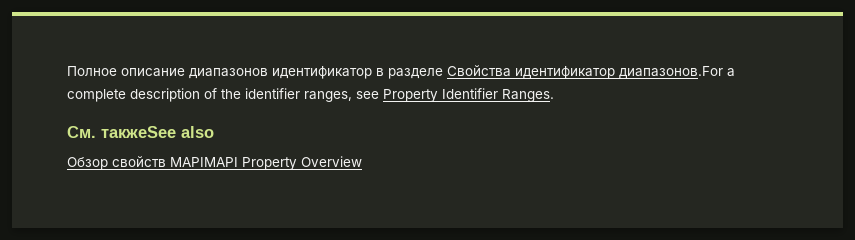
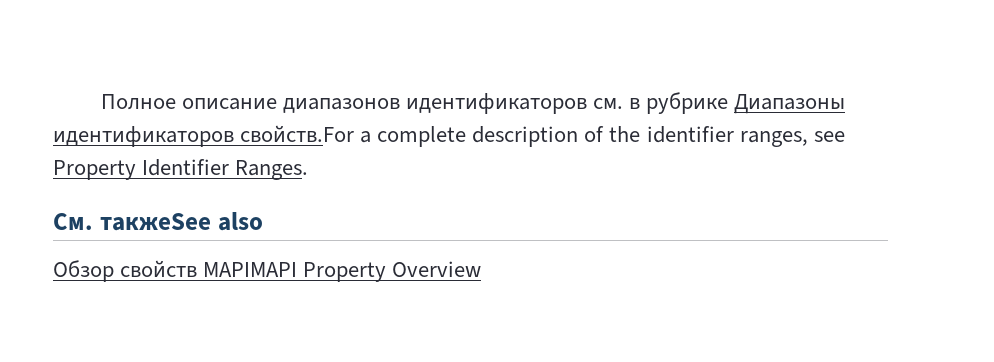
[272,65,723,79] идентификатор в разделе Свойства идентификатор диапазонов.For -> [406,92,846,114] [53,125,355,147] идентификаторов см. в рубрике Диапазоны идентификаторов свойств.For

